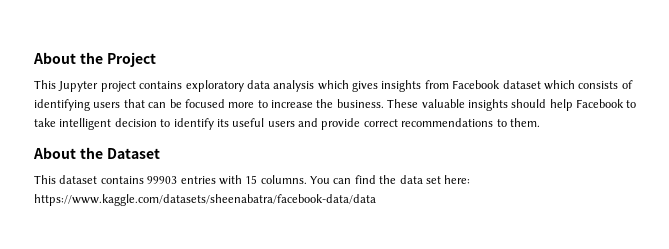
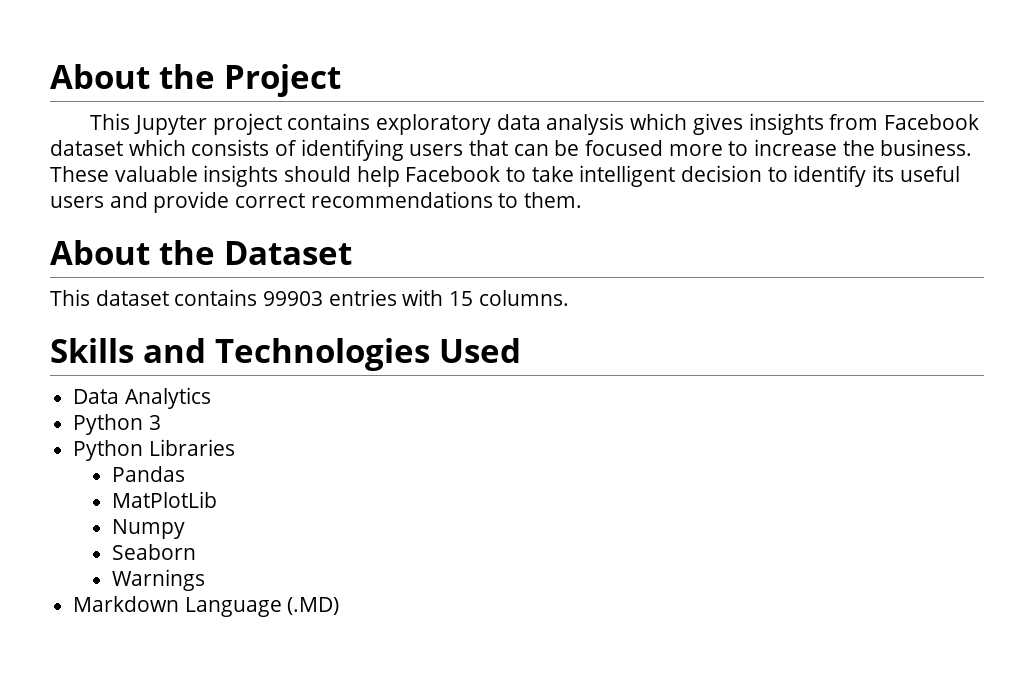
[310,175,471,184] [34,194,376,206] You can find the data set here: https://www.kaggle.com/datasets/sheenabatra/facebook-data/data -> [50,338,521,371] [73,387,211,409] [73,414,161,435] [73,439,235,461] [112,466,186,482] [112,491,218,508] [112,519,186,539] [112,544,197,560] [112,569,206,591] [73,596,340,617] // Skills and Technologies Used // Data Analytics // Python 3 // Python Libraries // Pandas // MatPlotLib // Numpy // Seaborn // Warnings // Markdown Language (.MD)

